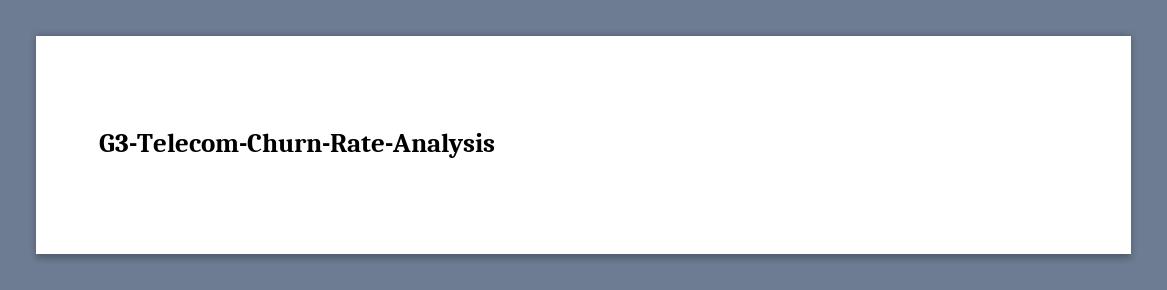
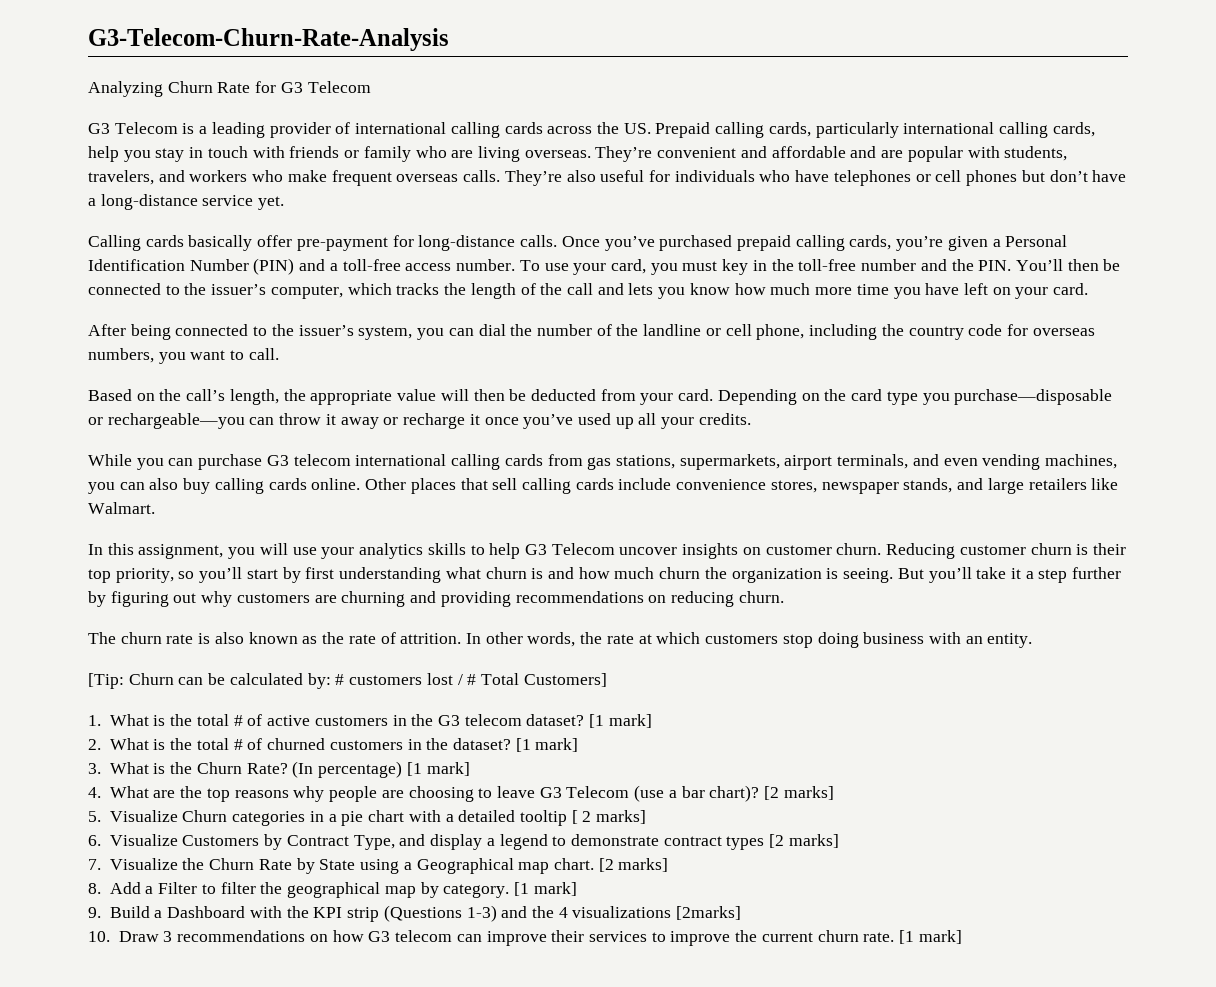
(495, 145) none -> [88,81,371,97] [88,122,1095,138] [88,146,1068,162] [88,170,1127,186] [88,194,285,210] [88,235,1068,251] [88,258,1121,275] [88,283,1089,299] [88,324,1095,340] [88,348,279,364] [88,389,1113,405] [88,413,751,429] [88,454,1118,470] [88,478,1119,494] [88,502,155,514] [88,543,1126,559] [88,567,1122,583] [88,591,784,607] [88,632,1033,648] [88,673,607,689] [88,714,652,728] [88,738,579,752] [88,761,470,778] [88,785,834,802] [88,810,647,826] [88,834,839,850] [88,858,669,874] [88,882,577,898] [88,905,742,922] [88,930,962,946] // Analyzing Churn Rate for G3 Telecom // G3 Telecom is a leading provider of international calling cards across the US. Prepaid calling cards, particularly international calling cards, help you stay in touch with friends or family who are living overseas. They’re convenient and affordable and are popular with students, travelers, and workers who make frequent overseas calls. They’re also useful for individuals who have telephones or cell phones but don’t have a long-distance service yet. // Calling cards basically offer pre-payment for long-distance calls. Once you’ve purchased prepaid calling cards, you’re given a Personal Identification Number (PIN) and a toll-free access number. To use your card, you must key in the toll-free number and the PIN. You’ll then be connected to the issuer’s computer, which tracks the length of the call and lets you know how much more time you have left on your card. // After being connected to the issuer’s system, you can dial the number of the landline or cell phone, including the country code for overseas numbers, you want to call. // Based on the call’s length, the appropriate value will then be deducted from your card. Depending on the card type you purchase—disposable or rechargeable—you can throw it away or recharge it once you’ve used up all your credits. // While you can purchase G3 telecom international calling cards from gas stations, supermarkets, airport terminals, and even vending machines, you can also buy calling cards online. Other places that sell calling cards include convenience stores, newspaper stands, and large retailers like Walmart. // In this assignment, you will use your analytics skills to help G3 Telecom uncover insights on customer churn. Reducing customer churn is their top priority, so you’ll start by first understanding what churn is and how much churn the organization is seeing. But you’ll take it a step further by figuring out why customers are churning and providing recommendations on reducing churn. // The churn rate is also known as the rate of attrition. In other words, the rate at which customers stop doing business with an entity. // [Tip: Churn can be calculated by: # customers lost / # Total Customers] // 1. What is the total # of active customers in the G3 telecom dataset? [1 mark] // 2. What is the total # of churned customers in the dataset? [1 mark] // 3. What is the Churn Rate? (In percentage) [1 mark] // 4. What are the top reasons why people are choosing to leave G3 Telecom (use a bar chart)? [2 marks] // 5. Visualize Churn categories in a pie chart with a detailed tooltip [ 2 marks] // 6. Visualize Customers by Contract Type, and display a legend to demonstrate contract types [2 marks] // 7. Visualize the Churn Rate by State using a Geographical map chart. [2 marks] // 8. Add a Filter to filter the geographical map by category. [1 mark] // 9. Build a Dashboard with the KPI strip (Questions 1-3) and the 4 visualizations [2marks] // 10. Draw 3 recommendations on how G3 telecom can improve their services to improve the current churn rate. [1 mark]

